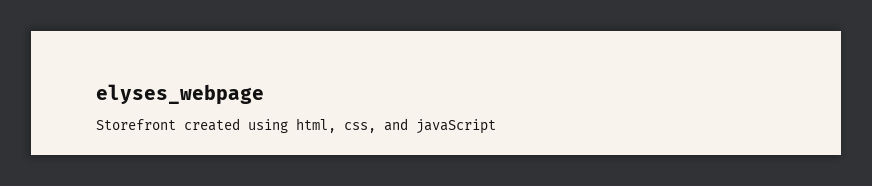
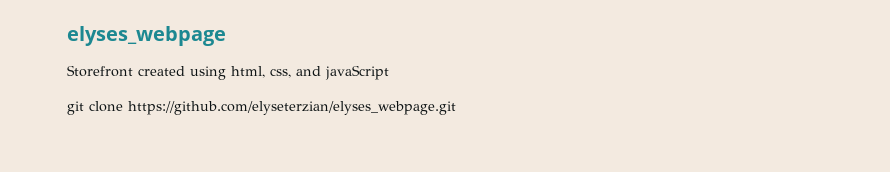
(496, 126) none -> [67,101,456,115] // git clone https://github.com/elyseterzian/elyses_webpage.git

